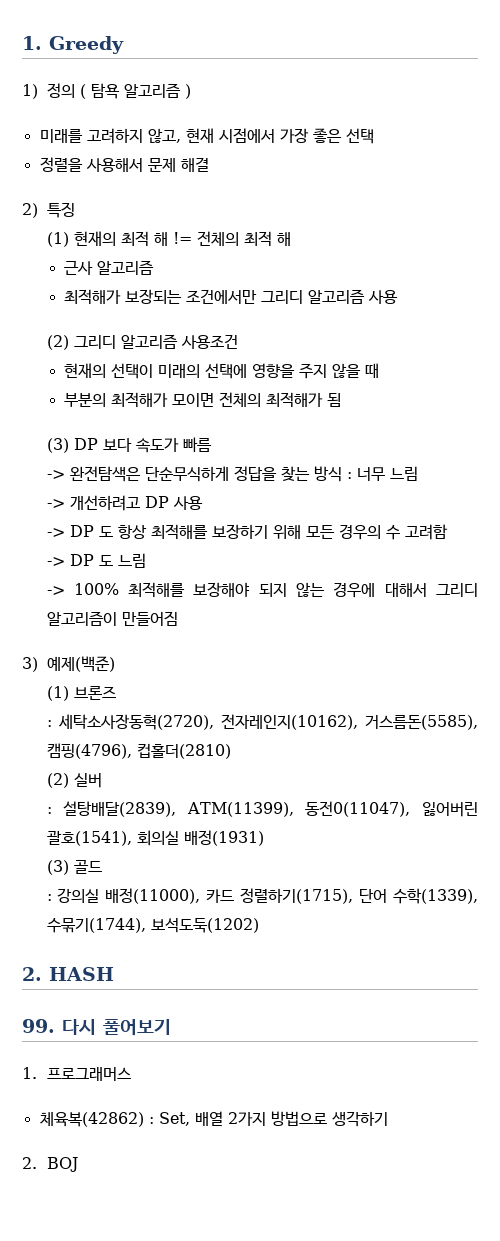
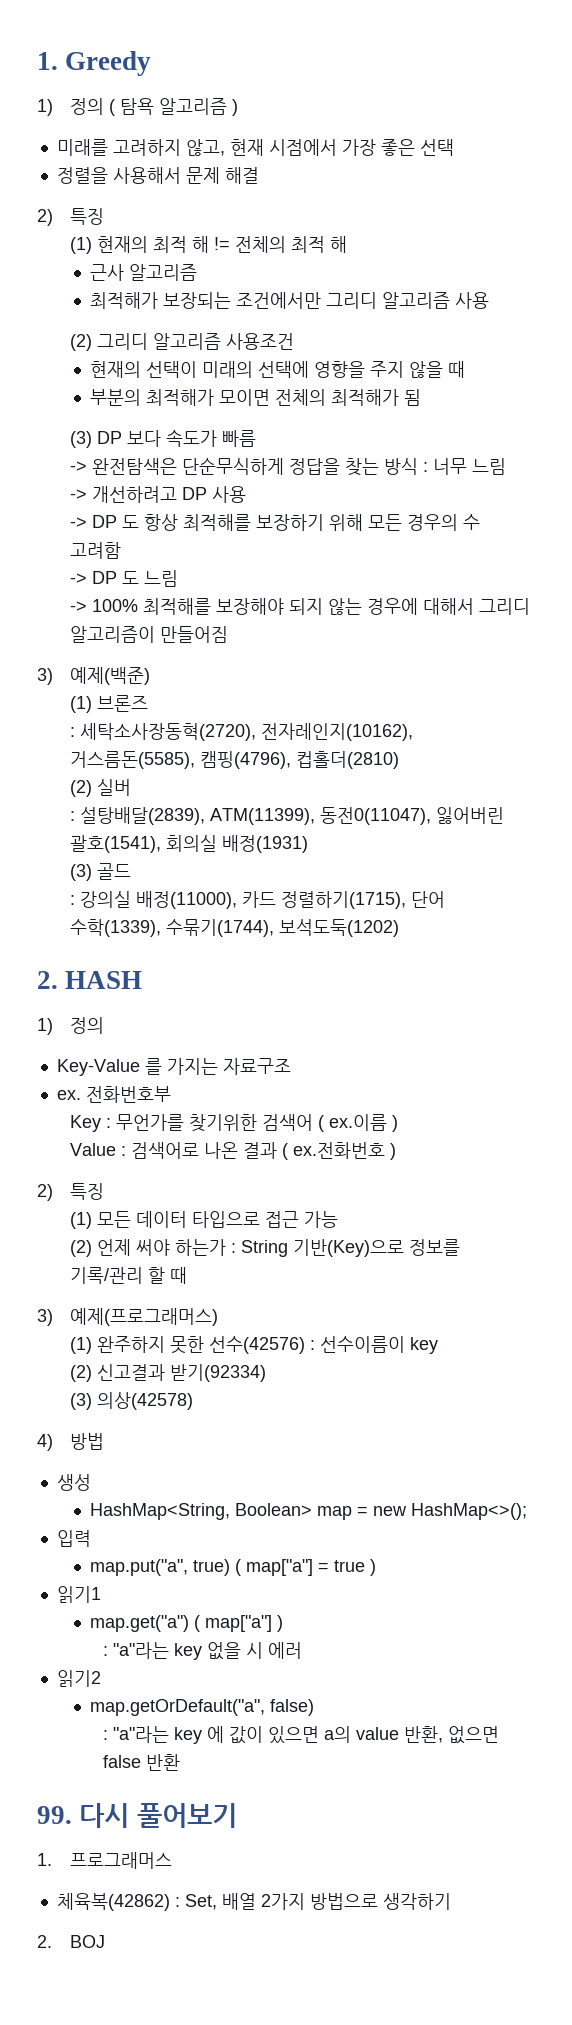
(114, 974) none -> [37,1017,105,1035] [56,1058,291,1076] [56,1086,171,1103] [70,1114,399,1132] [70,1142,397,1160] [37,1183,105,1201] [70,1211,339,1229] [70,1239,461,1257] [70,1267,188,1284] [37,1308,219,1326] [70,1336,439,1354] [70,1364,267,1382] [70,1392,194,1410] [37,1433,105,1451] [56,1474,91,1491] [89,1503,527,1520] [56,1530,91,1547] [89,1559,376,1576] [56,1586,101,1603] [89,1615,283,1632] [103,1642,303,1660] [56,1670,101,1687] [89,1699,314,1716] [103,1726,500,1744] [103,1754,181,1771] // 1) 정의 // Key-Value 를 가지는 자료구조 // ex. 전화번호부 // Key : 무언가를 찾기위한 검색어 ( ex.이름 ) // Value : 검색어로 나온 결과 ( ex.전화번호 ) // 2) 특징 // (1) 모든 데이터 타입으로 접근 가능 // (2) 언제 써야 하는가 : String 기반(Key)으로 정보를 기록/관리 할 때 // 3) 예제(프로그래머스) // (1) 완주하지 못한 선수(42576) : 선수이름이 key // (2) 신고결과 받기(92334) // (3) 의상(42578) // 4) 방법 // 생성 // HashMap<String, Boolean> map = new HashMap<>(); // 입력 // map.put("a", true) ( map["a"] = true ) // 읽기1 // map.get("a") ( map["a"] ) // : "a"라는 key 없을 시 에러 // 읽기2 // map.getOrDefault("a", false) // : "a"라는 key 에 값이 있으면 a의 value 반환, 없으면 false 반환

